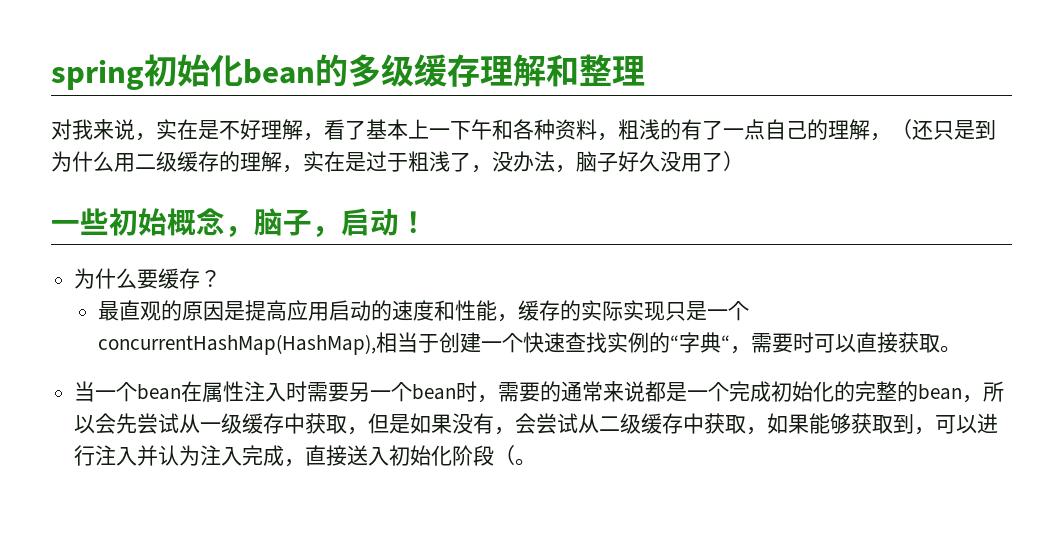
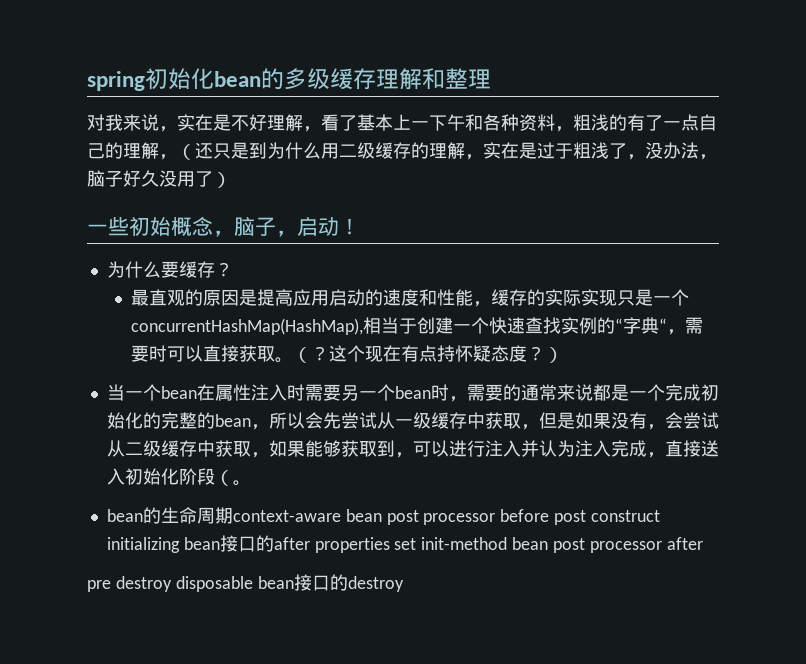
(961, 349) none -> [293,345,564,363] （？这个现在有点持怀疑态度？）
(537, 462) none -> [106,507,660,525] [106,535,703,553] [87,574,404,592] // bean的生命周期context-aware bean post processor before post construct initializing bean接口的after properties set init-method bean post processor after // pre destroy disposable bean接口的destroy

